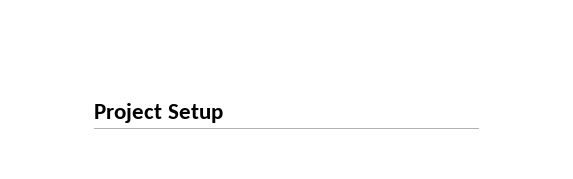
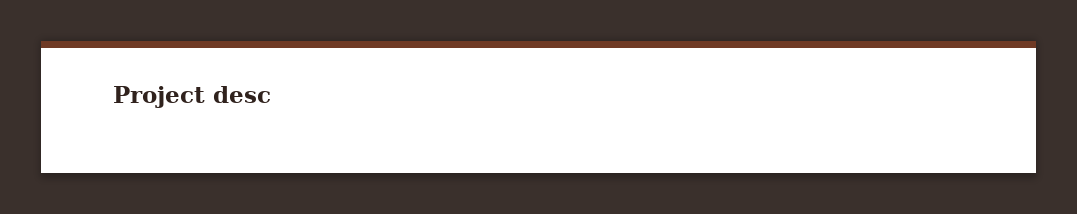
[168,104,224,123] Setup -> [213,86,271,103] desc

